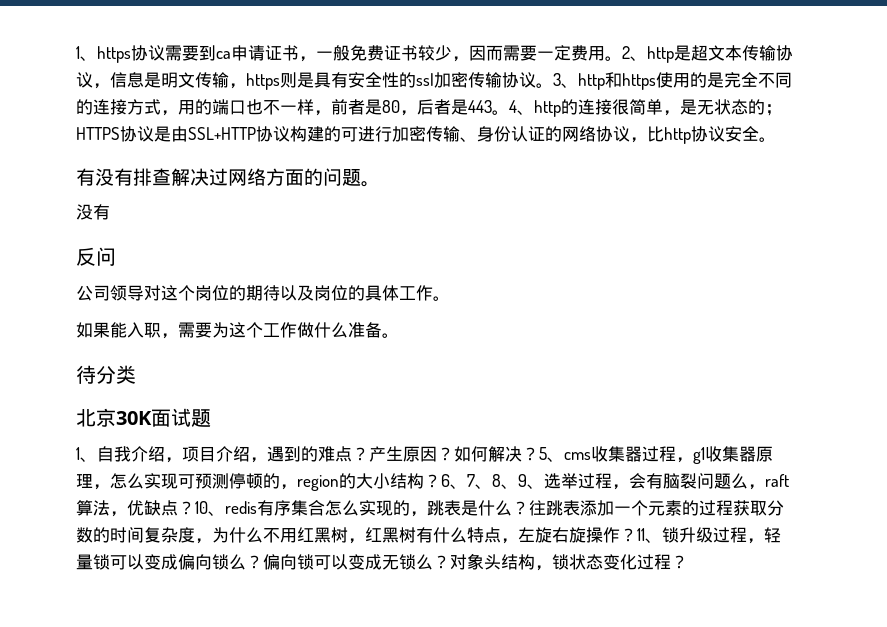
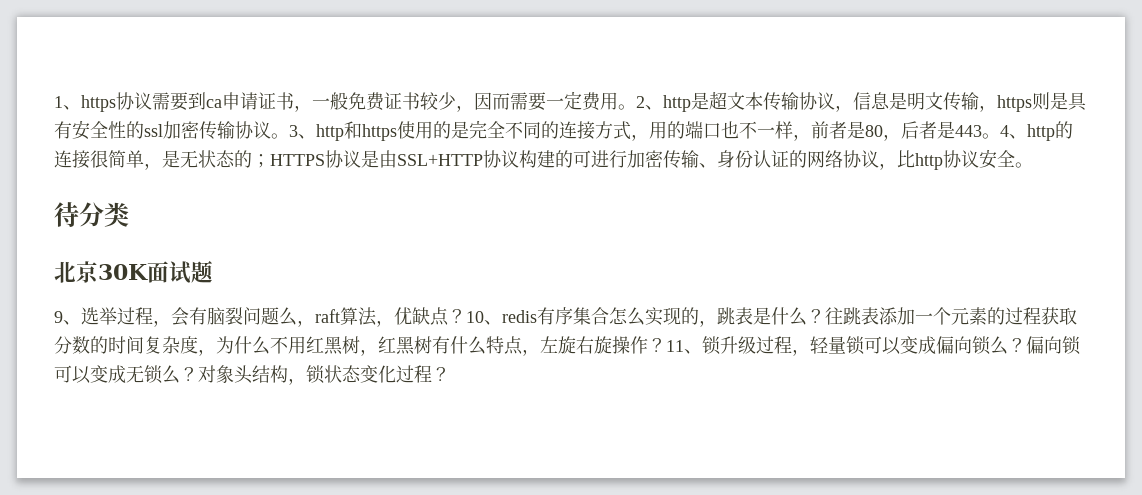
[76,168,380,187] [76,204,110,220] [76,247,116,266] [76,285,450,301] [76,322,399,339] // 有没有排查解决过网络方面的问题。 // 没有 // 反问 // 公司领导对这个岗位的期待以及岗位的具体工作。 // 如果能入职，需要为这个工作做什么准备。 -> (1033, 165) none
[76,446,773,464] [76,473,518,491] 1、自我介绍，项目介绍，遇到的难点？产生原因？如何解决？5、cms收集器过程，g1收集器原理，怎么实现可预测停顿的，region的大小结构？6、7、8、 -> (213, 271) none

